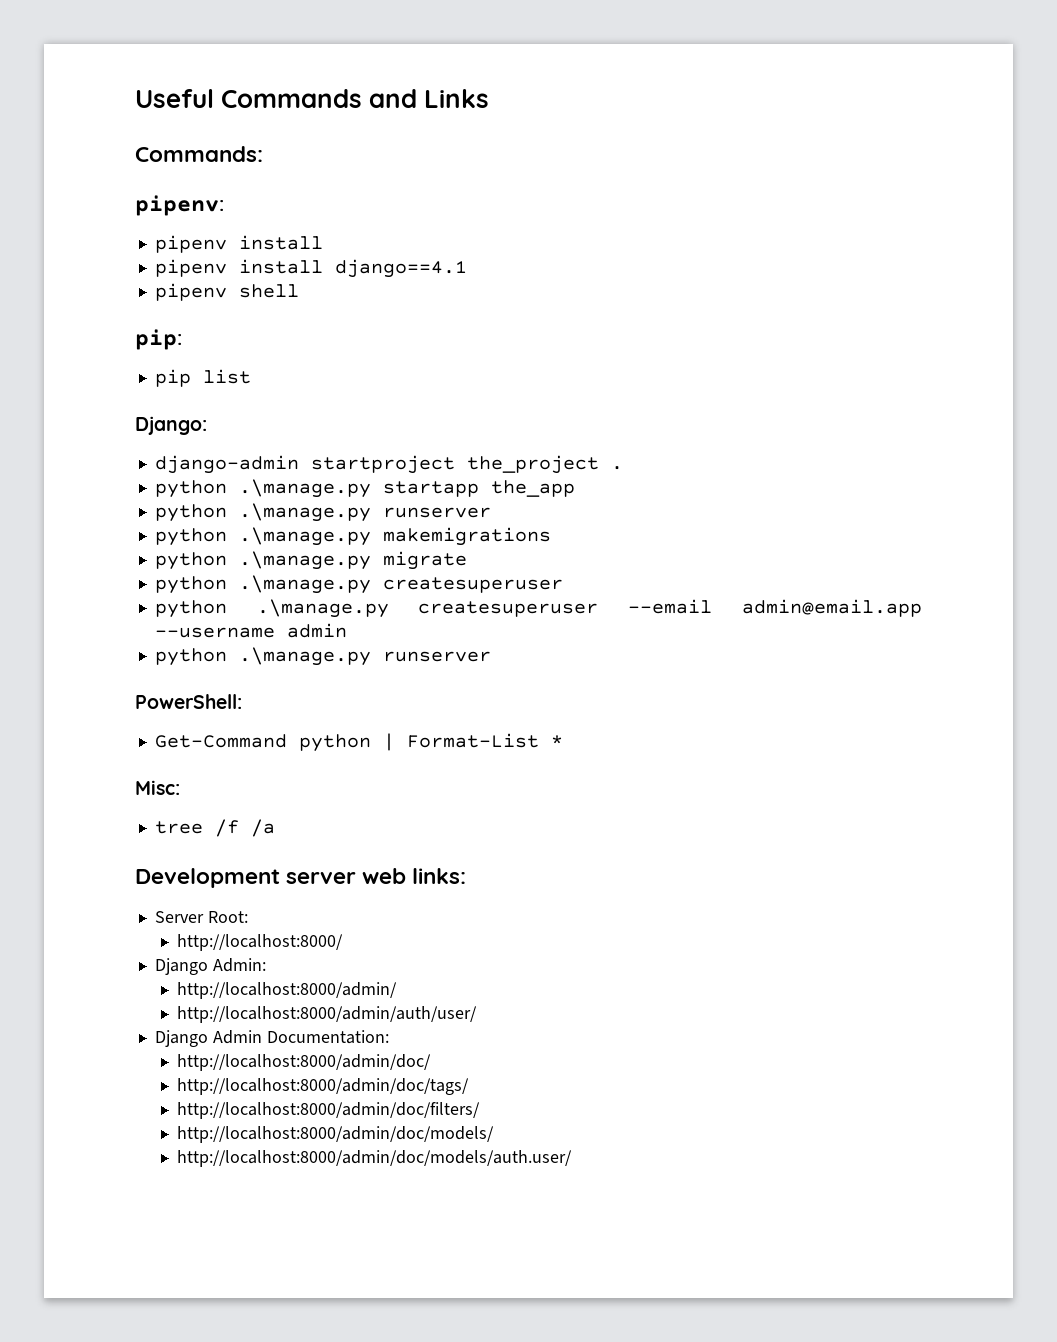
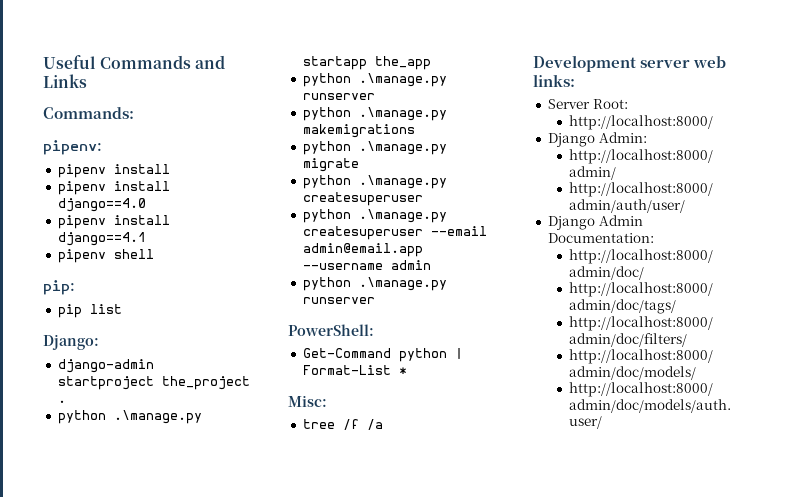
(323, 242) none -> [57,181,170,195] [57,198,146,212] // pipenv install django==4.0

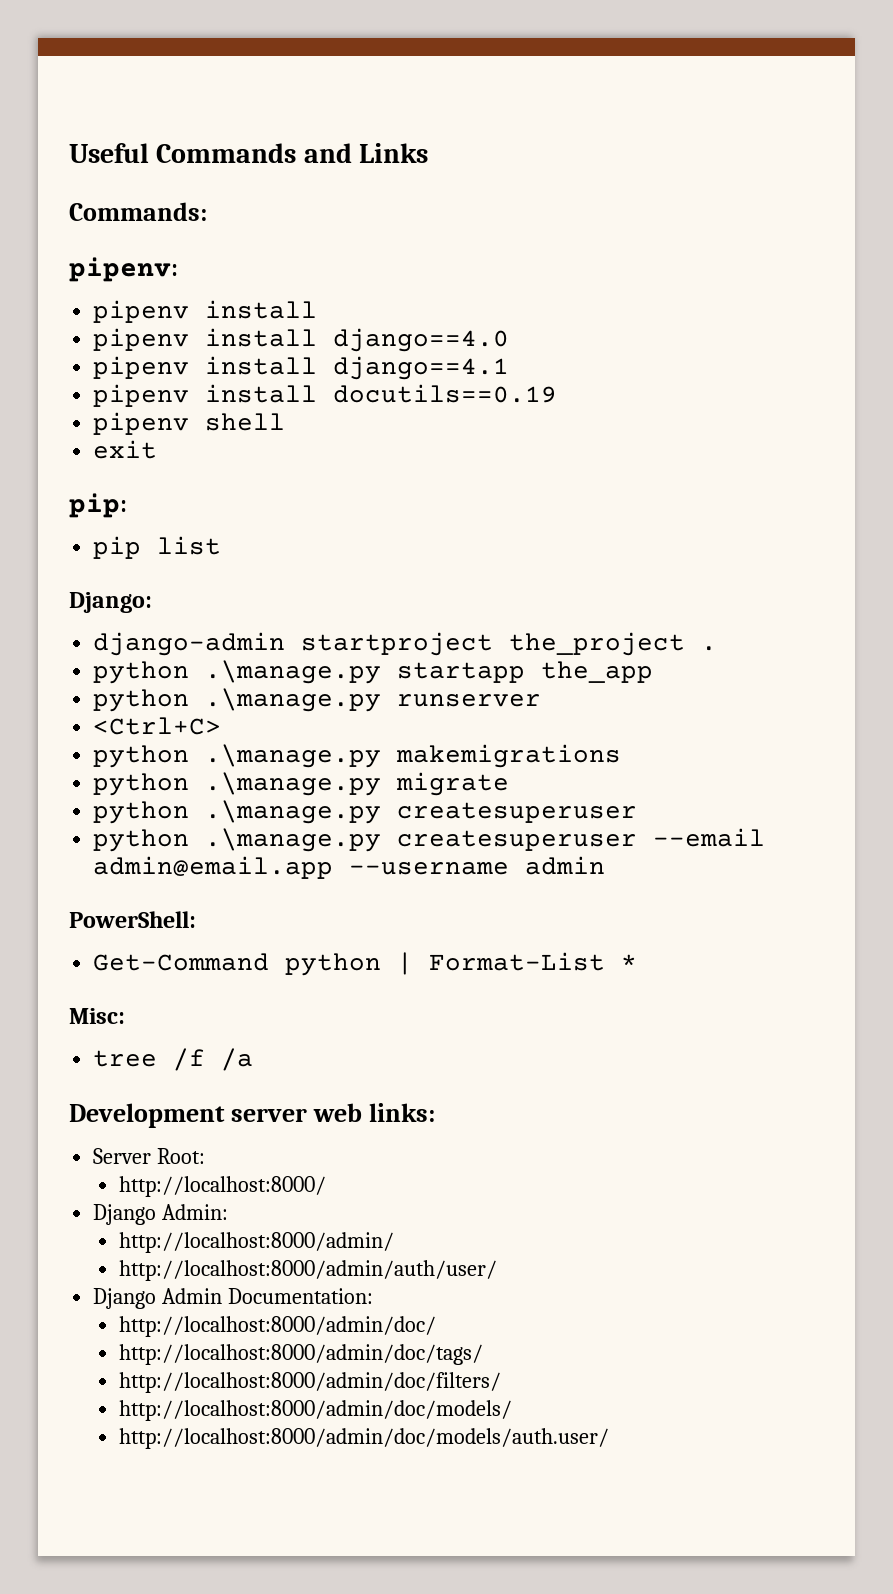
(146, 239) none -> [93,384,558,407] // pipenv install docutils==0.19
(154, 254) none -> [93,440,158,459] // exit
(375, 96) none -> [93,717,222,735] // <Ctrl+C>
[302,277,447,291] [302,297,375,304] // python .\manage.py runserver -> (606, 865) none

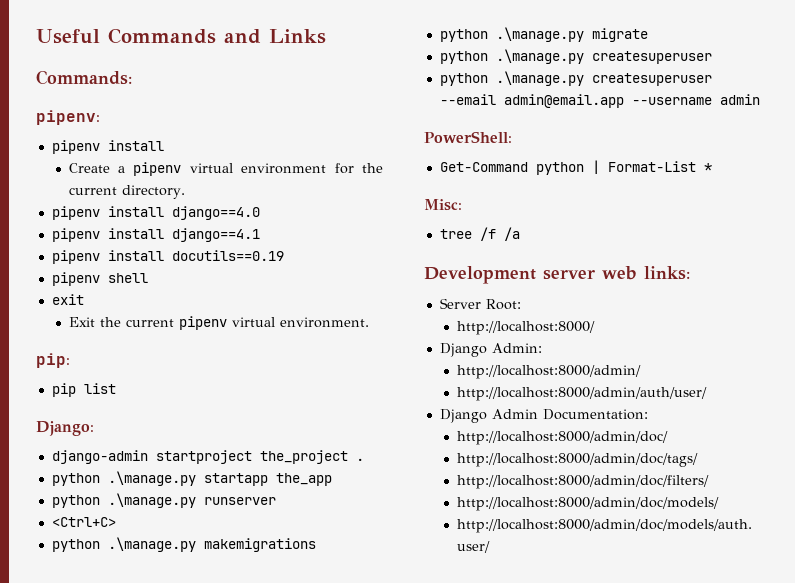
(318, 309) none -> [68,162,383,176] [68,185,185,199] // Create a pipenv virtual environment for the current directory.
(158, 449) none -> [68,316,369,330] // Exit the current pipenv virtual environment.

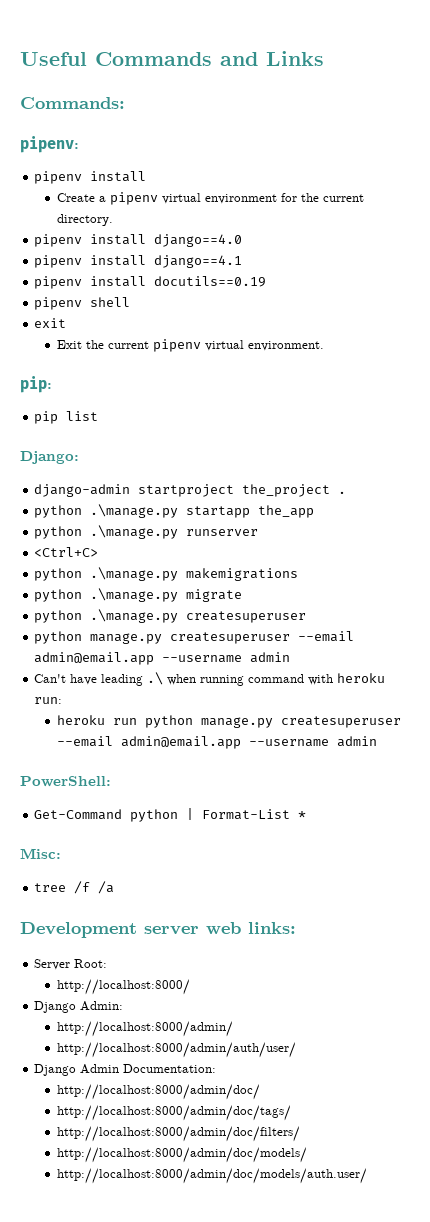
[495,71,584,86] .\manage.py -> [90,631,355,644] [34,652,291,665] [34,672,386,686] [34,697,63,704] [57,715,274,728] manage.py createsuperuser --email admin@email.app --username admin // Can't have leading .\ when running command with heroku run: // heroku run python manage.py

